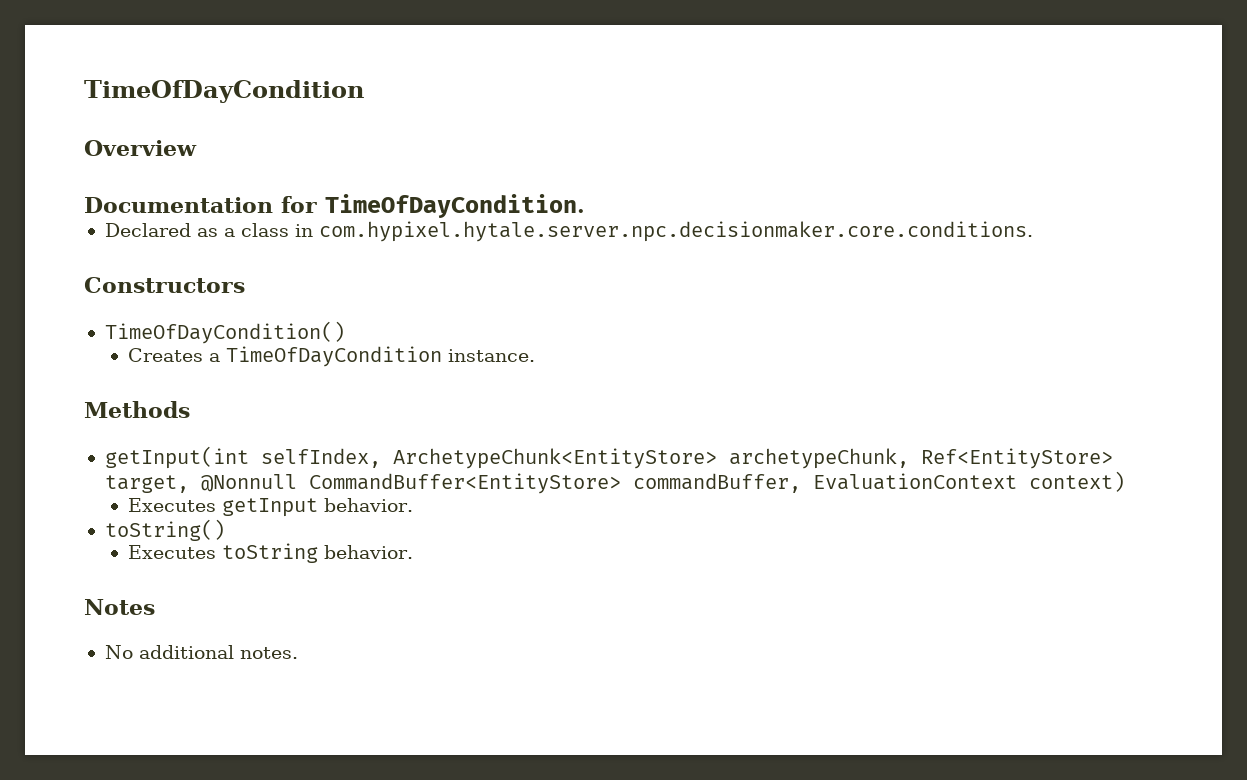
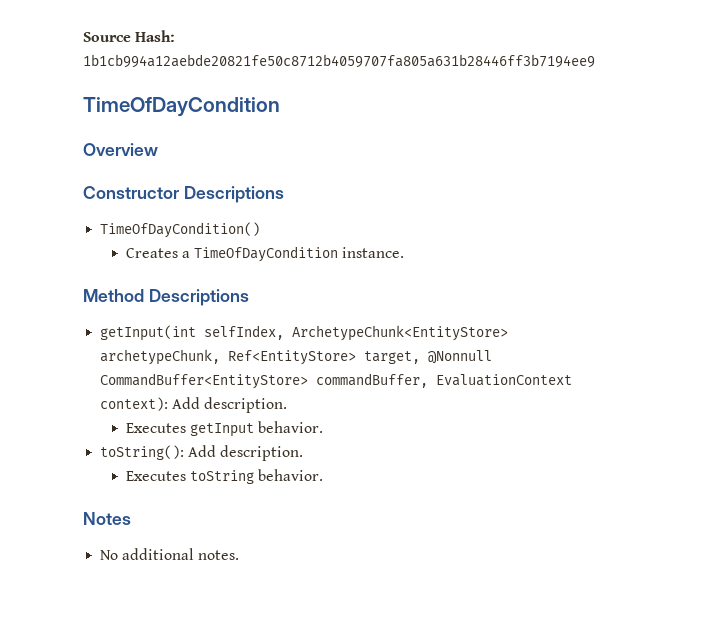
(84, 91) none -> [83,30,176,42] [83,54,595,68] Source Hash: 1b1cb994a12aebde20821fe50c8712b4059707fa805a631b28446ff3b7194ee9 //
[84,194,585,218] [104,221,1033,242] [84,277,245,293] Documentation for TimeOfDayCondition. // Declared as a class in com.hypixel.hytale.server.npc.decisionmaker.core.conditions. // Constructors -> [83,186,284,203] Constructor Descriptions
[84,401,190,418] Methods -> [83,289,249,306] Method Descriptions
[1028,471,1125,492] context) -> [100,397,288,413] context): Add description.
[104,519,225,541] toString() -> [100,445,304,461] toString(): Add description.

